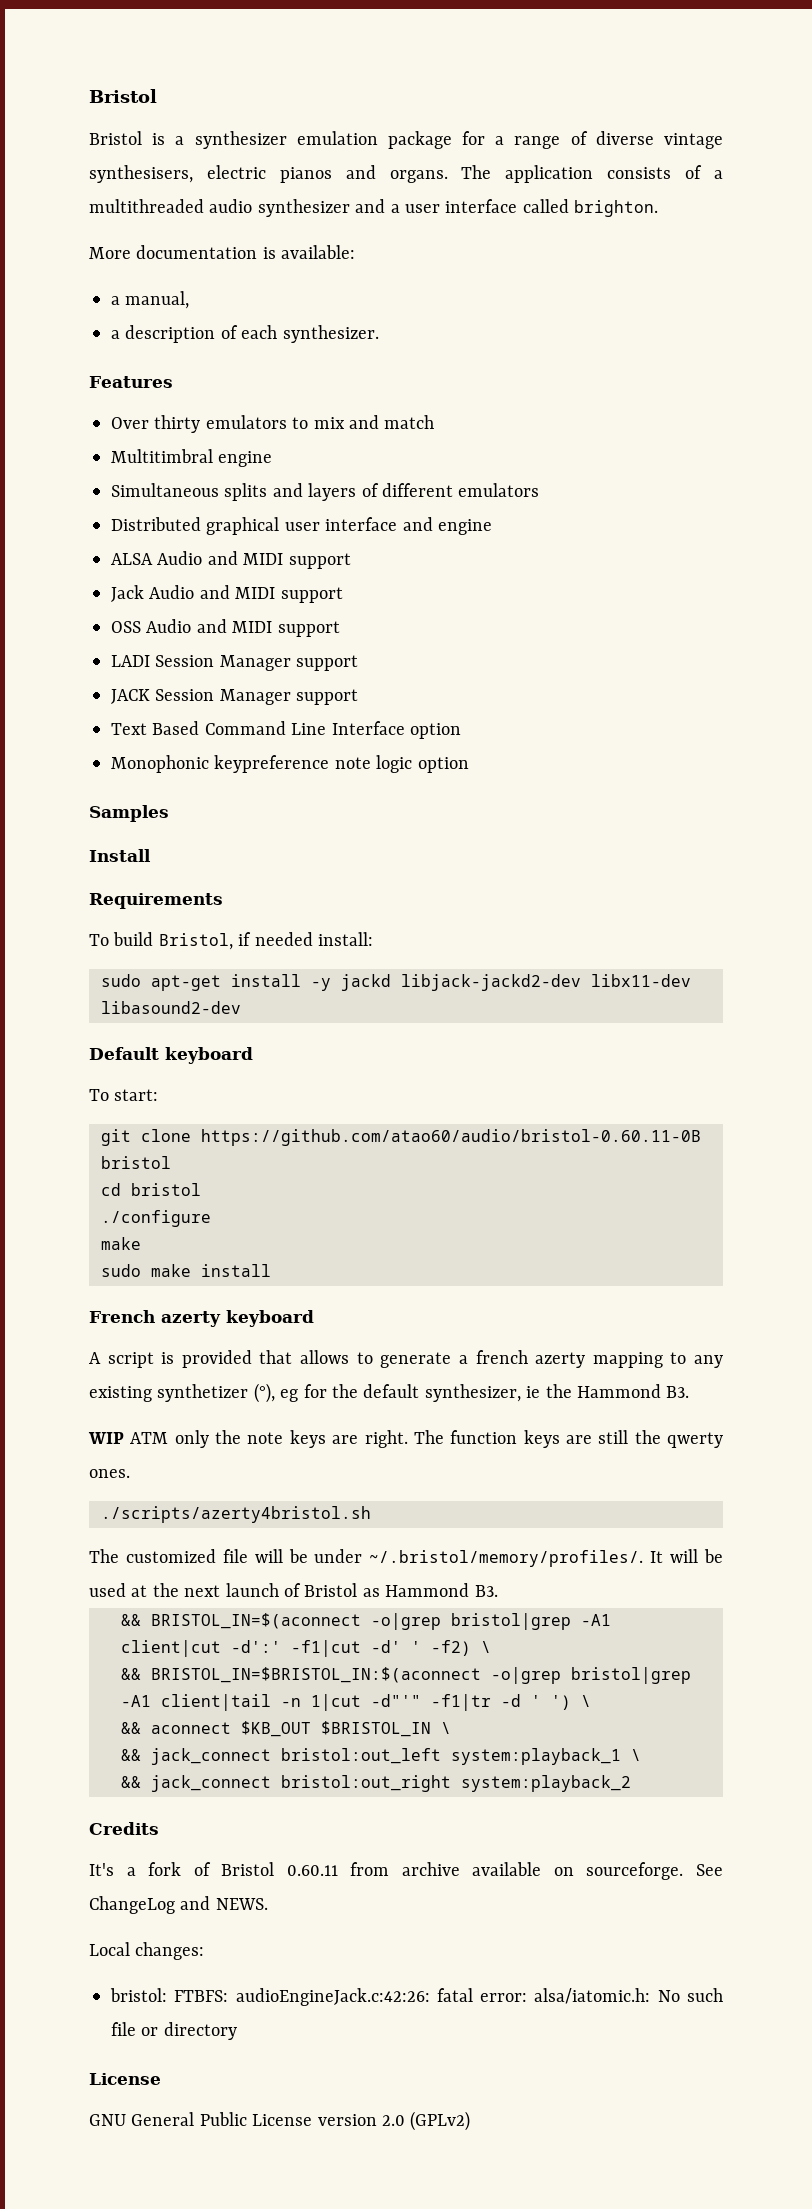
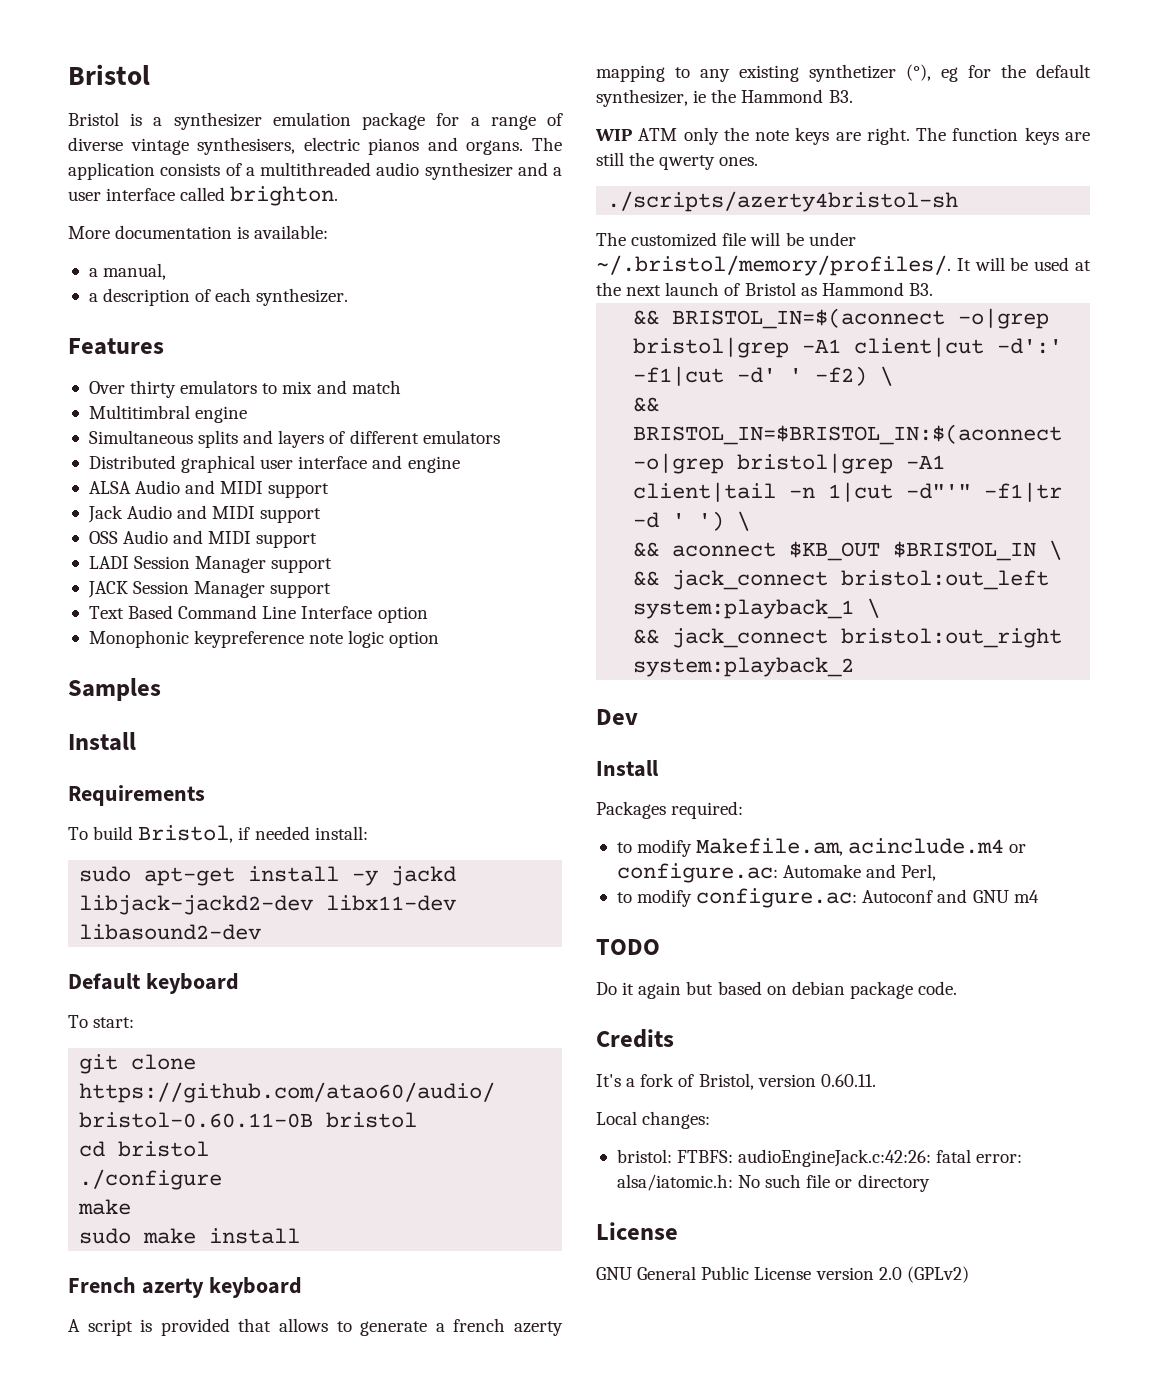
[101,1506,371,1523] ./scripts/azerty4bristol.sh -> [607,191,959,212] ./scripts/azerty4bristol-sh
(631, 1783) none -> [596,709,638,725] [596,760,659,777] [596,801,744,819] [616,838,1027,857] [616,863,937,883] [616,888,1039,908] [596,939,660,955] [596,981,958,999] // Dev // Install // Packages required: // to modify Makefile.am, acinclude.m4 or configure.ac: Automake and Perl, // to modify configure.ac: Autoconf and GNU m4 // TODO // Do it again but based on debian package code.
[221,1862,723,1880] [89,1896,268,1914] Bristol 0.60.11 from archive available on sourceforge. See ChangeLog and NEWS. -> [698,1073,876,1090] Bristol, version 0.60.11.

